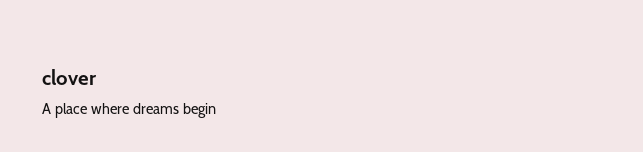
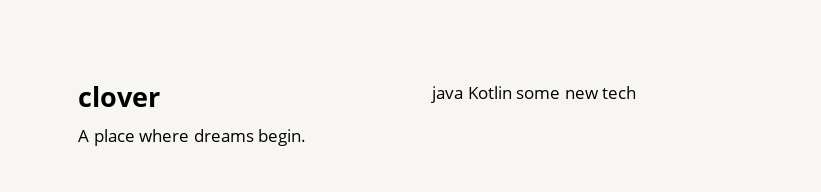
[182,103,216,118] begin -> [258,129,307,146] [431,86,637,103] begin. // java Kotlin some new tech

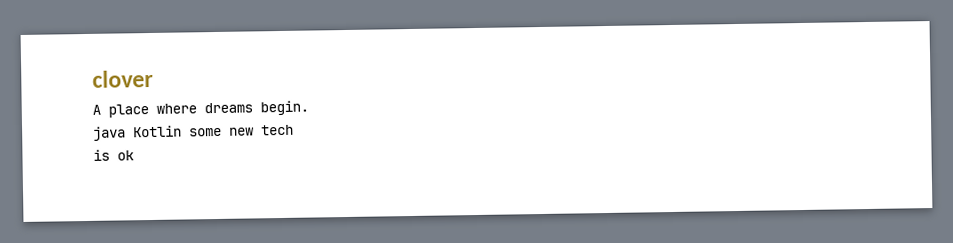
(637, 92) none -> [93,149,134,161] // is ok

